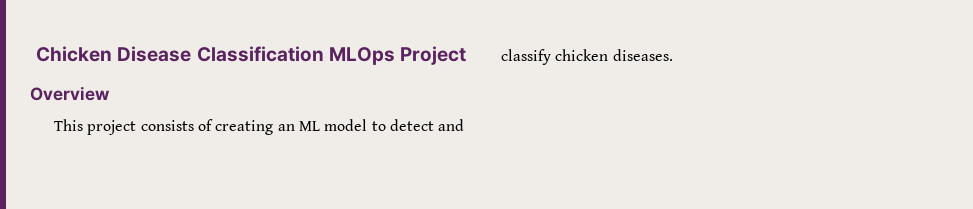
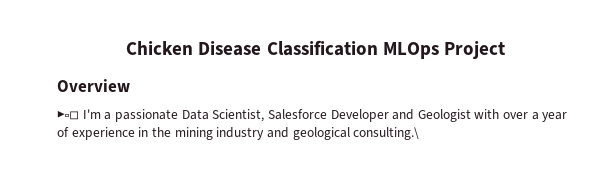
[54,119,465,135] [501,49,673,65] This project consists of creating an ML model to detect and classify chicken diseases. -> [57,109,568,122] [57,127,420,140] ▶▫◽ I'm a passionate Data Scientist, Salesforce Developer and Geologist with over a year of experience in the mining industry and geological consulting.\

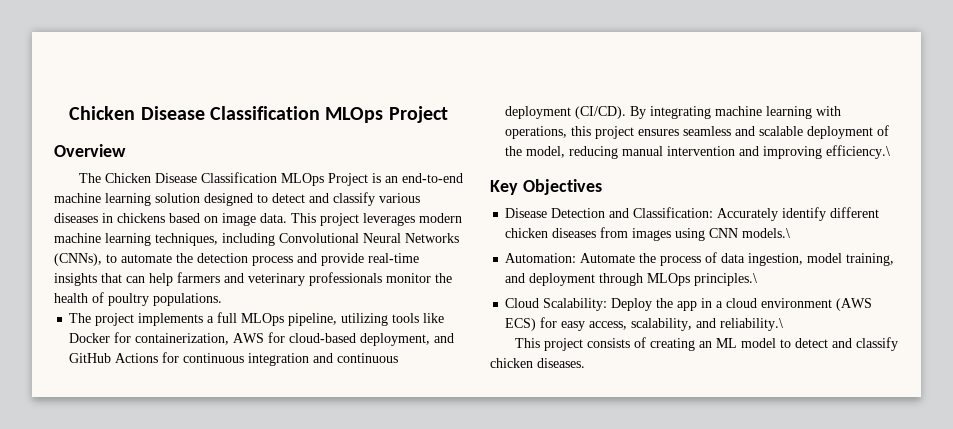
[57,109,568,122] [57,127,420,140] ▶▫◽ I'm a passionate Data Scientist, Salesforce Developer and Geologist with over a year of experience in the mining industry and geological consulting.\ -> [78,172,463,186] [54,192,420,206] [54,213,462,226] [54,233,459,246] [54,253,419,266] [54,272,452,286] [54,292,222,306] [69,312,445,326] [69,332,455,346] [69,352,399,366] [505,106,842,119] [505,125,890,139] [505,145,891,159] [490,179,602,195] [505,207,880,221] [505,227,791,241] [505,252,895,266] [505,273,758,286] [505,298,873,311] [505,317,784,331] [514,337,898,351] [490,358,585,368] The Chicken Disease Classification MLOps Project is an end-to-end machine learning solution designed to detect and classify various diseases in chickens based on image data. This project leverages modern machine learning techniques, including Convolutional Neural Networks (CNNs), to automate the detection process and provide real-time insights that can help farmers and veterinary professionals monitor the health of poultry populations. // The project implements a full MLOps pipeline, utilizing tools like Docker for containerization, AWS for cloud-based deployment, and GitHub Actions for continuous integration and continuous deployment (CI/CD). By integrating machine learning with operations, this project ensures seamless and scalable deployment of the model, reducing manual intervention and improving efficiency.\ // Key Objectives // Disease Detection and Classification: Accurately identify different chicken diseases from images using CNN models.\ // Automation: Automate the process of data ingestion, model training, and deployment through MLOps principles.\ // Cloud Scalability: Deploy the app in a cloud environment (AWS ECS) for easy access, scalability, and reliability.\ // This project consists of creating an ML model to detect and classify chicken diseases.

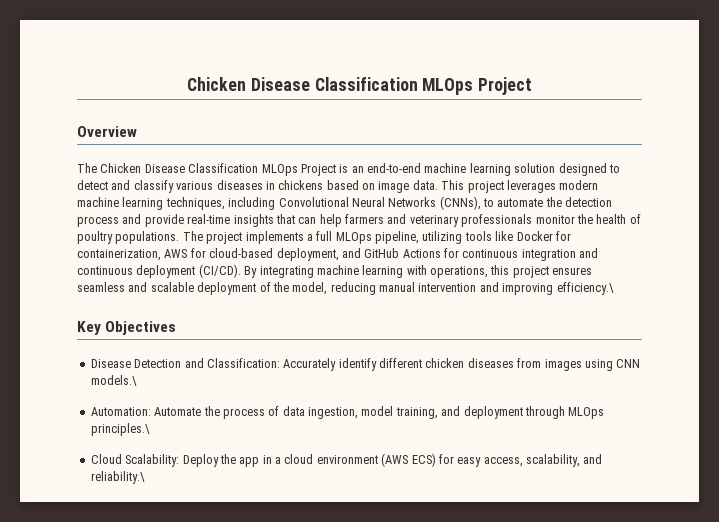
(222, 299) // -> (180, 237) none
[514,337,898,351] [490,358,585,368] // This project consists of creating an ML model to detect and classify chicken diseases. -> (145, 477) none

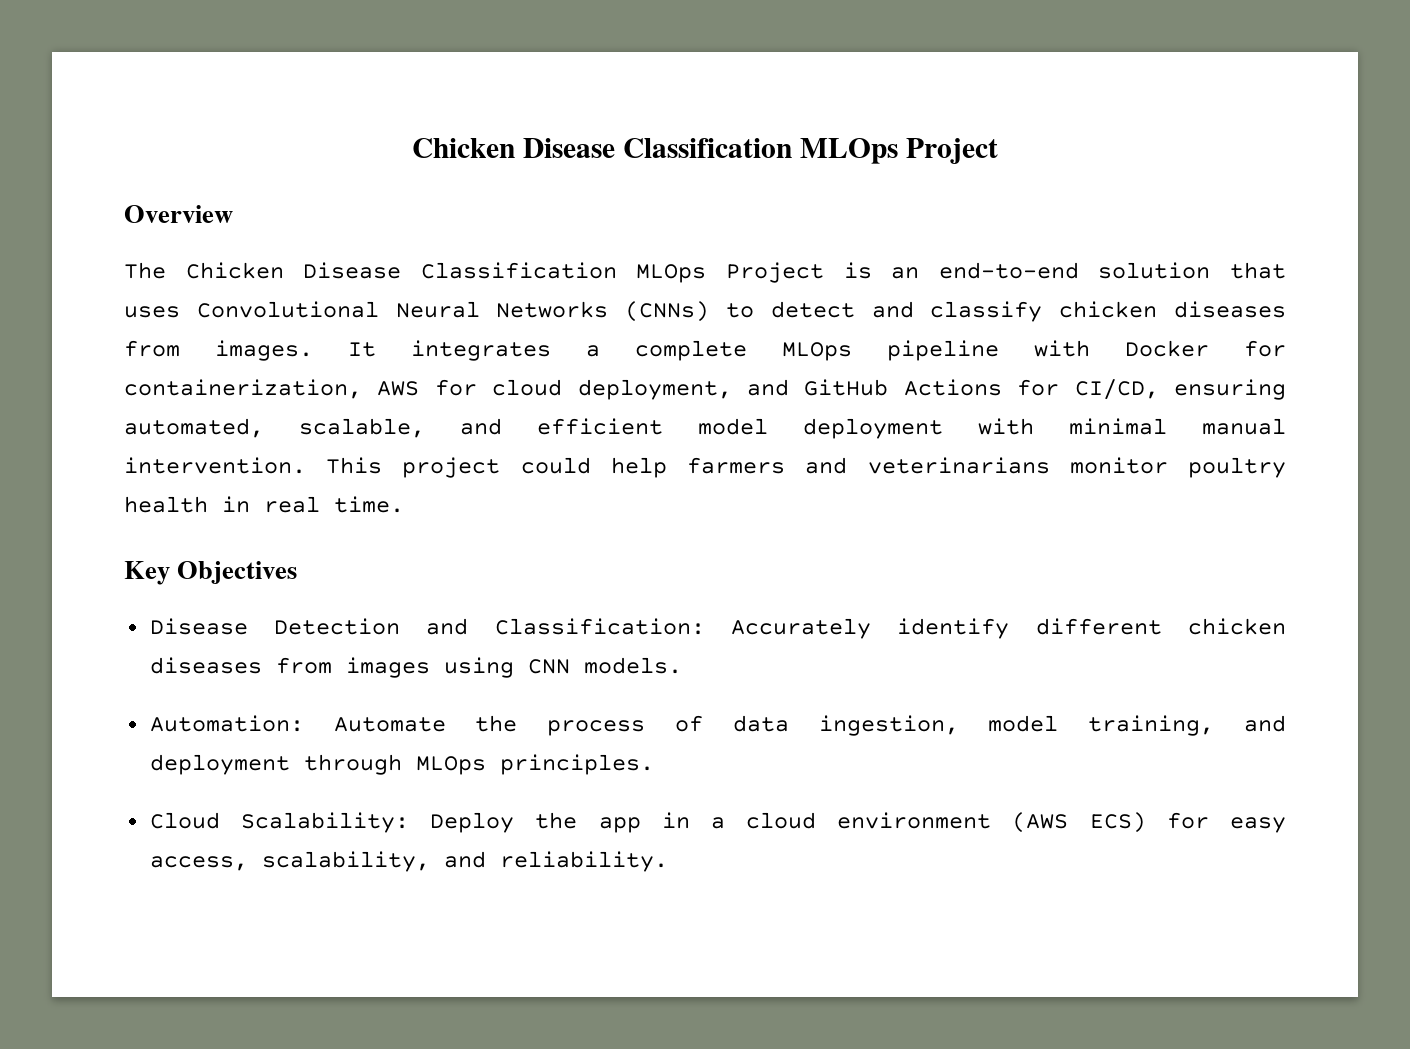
[424,163,620,176] [77,180,599,193] [77,196,613,210] [77,214,641,227] [77,231,514,244] machine learning solution designed to detect and classify various diseases in chickens based on image data. This project leverages modern machine learning techniques, including Convolutional Neural Networks (CNNs), to automate the detection process and provide real-time insights that can help farmers and veterinary professionals monitor the health of poultry populations. The project implements a full MLOps pipeline, utilizing tools like -> [1098,262,1286,279] [124,301,1286,322] [124,340,1090,361] solution that uses Convolutional Neural Networks (CNNs) to detect and classify chicken diseases from images. It integrates a complete MLOps pipeline with
[209,248,274,258] cloud-based -> [492,379,563,396] cloud
[462,248,599,261] [77,264,593,278] [77,282,614,295] continuous integration and continuous deployment (CI/CD). By integrating machine learning with operations, this project ensures seamless and scalable deployment of the model, reducing manual intervention and improving efficiency.\ -> [1074,379,1286,400] [124,418,1286,439] [124,457,1286,478] [124,496,404,513] CI/CD, ensuring automated, scalable, and efficient model deployment with minimal manual intervention. This project could help farmers and veterinarians monitor poultry health in real time.
[90,375,137,386] models.\ -> [583,657,682,674] models.
[90,423,150,436] principles.\ -> [499,754,654,775] principles.
[90,471,145,484] reliability.\ -> [499,851,668,872] reliability.

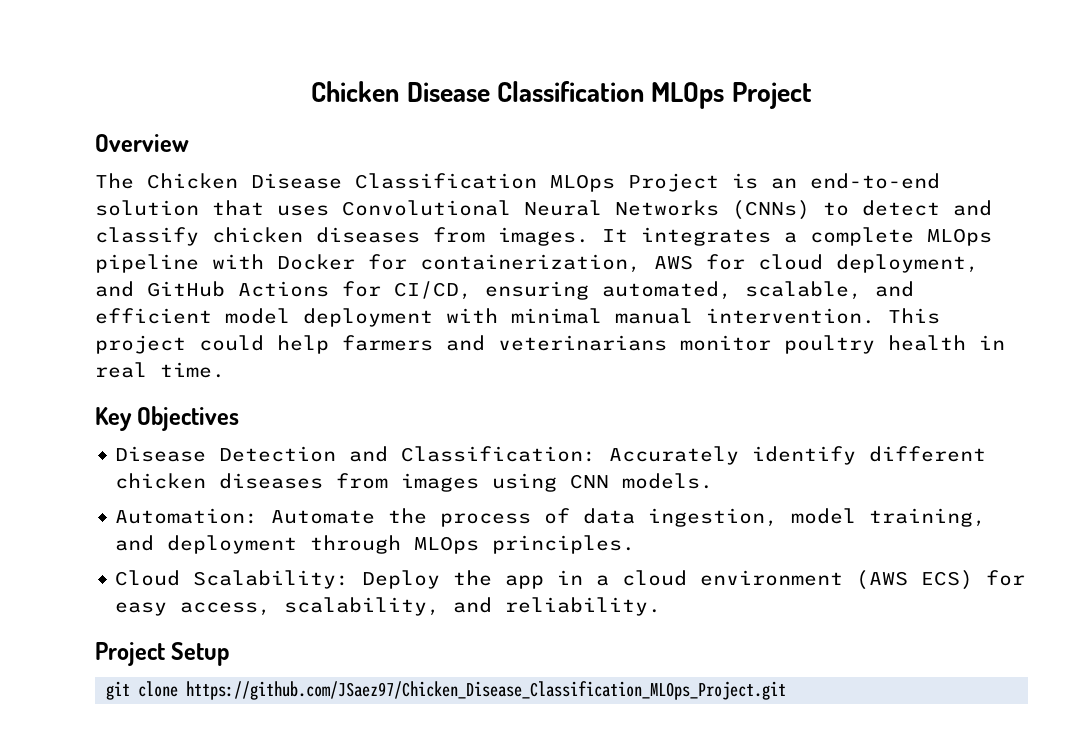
(668, 861) none -> [95,642,230,666] [106,681,787,700] // Project Setup // git clone https://github.com/JSaez97/Chicken_Disease_Classification_MLOps_Project.git

